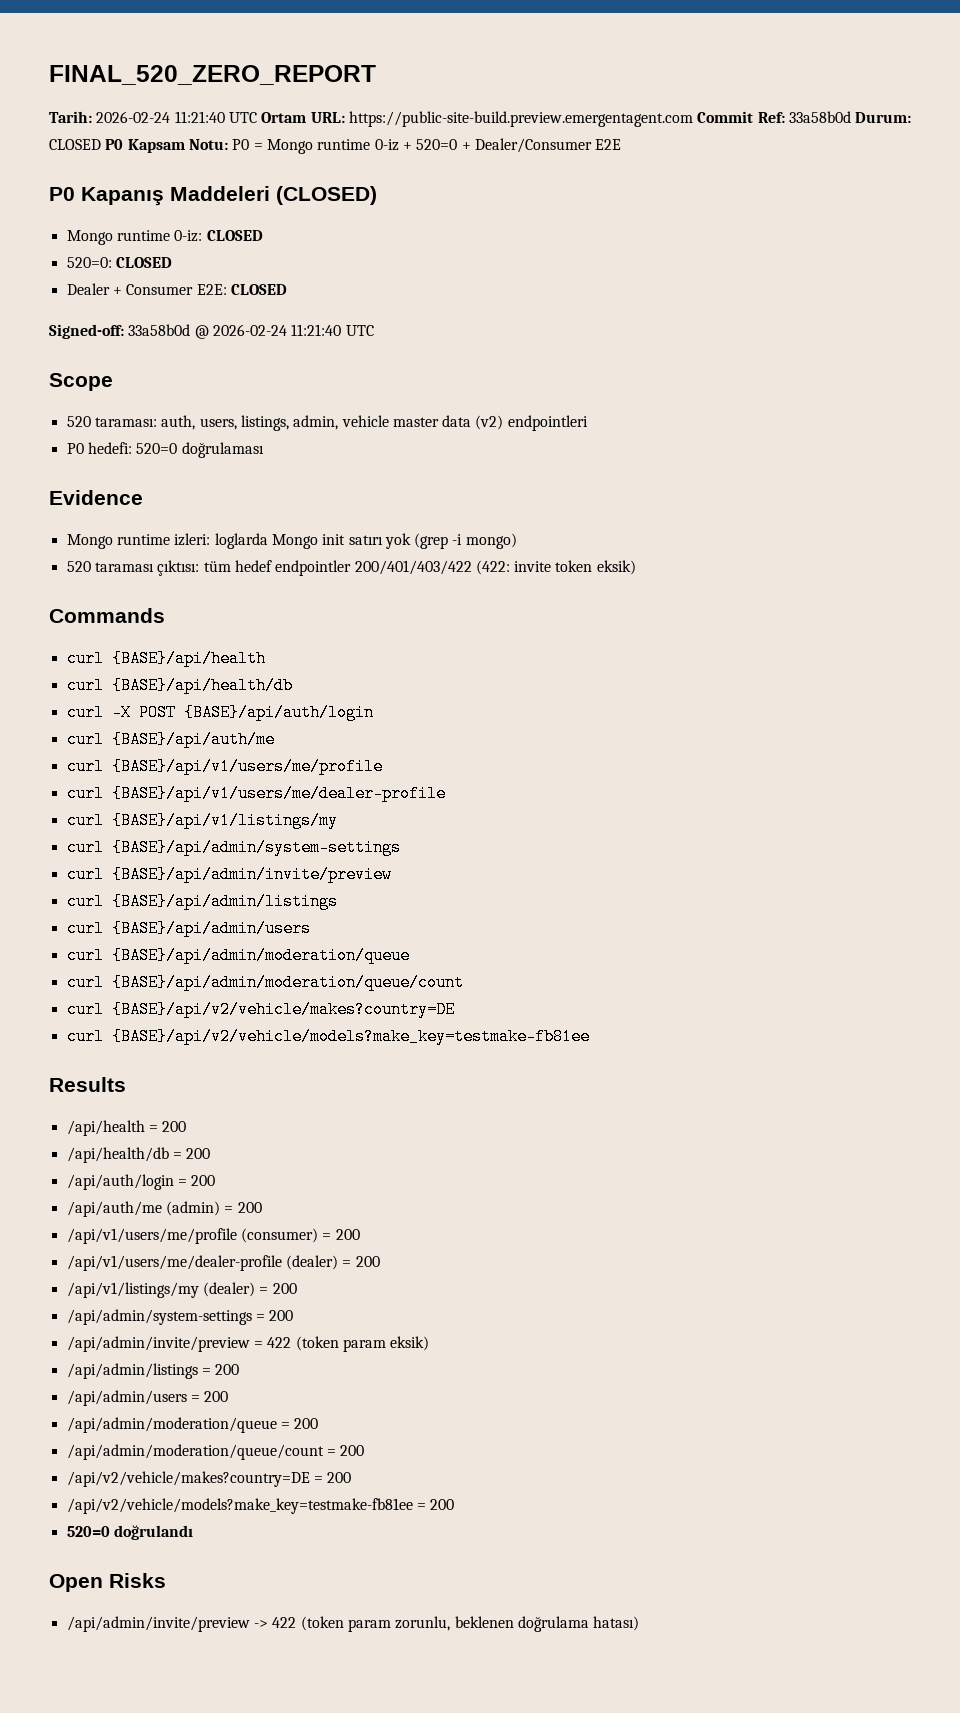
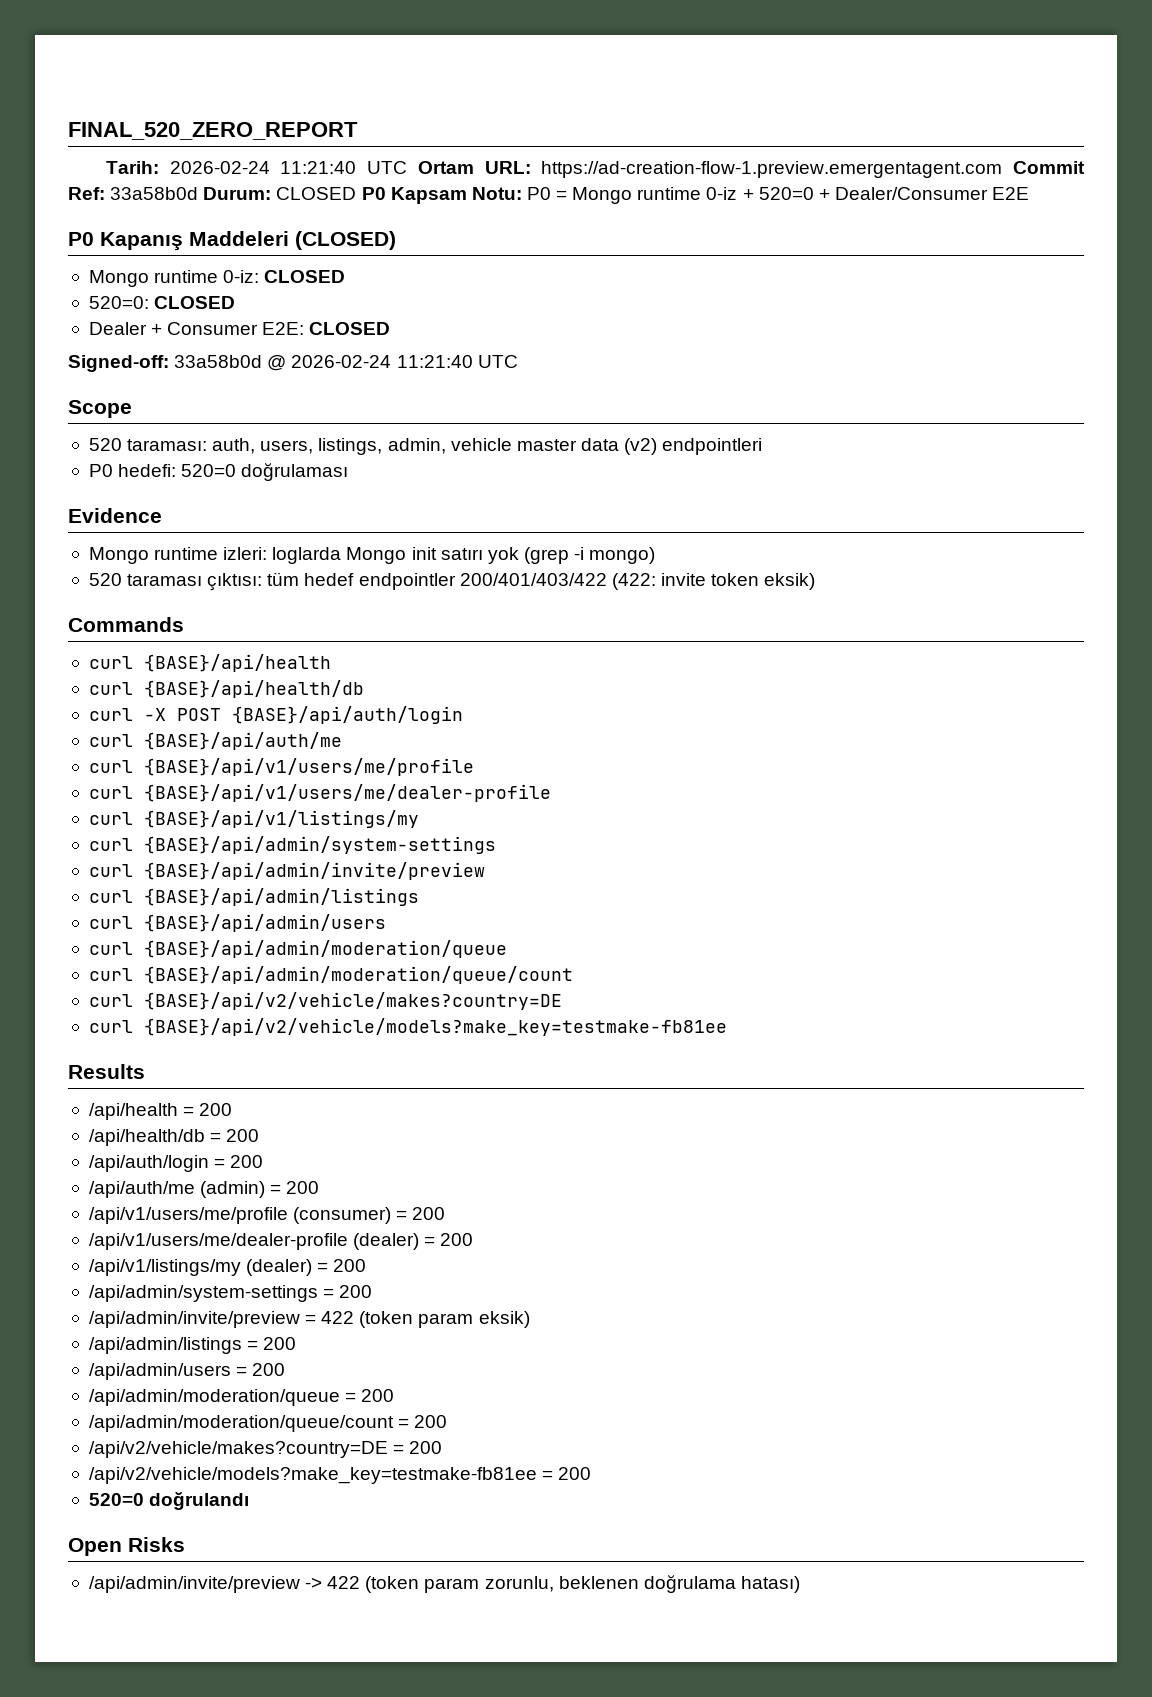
[348,111,693,127] https://public-site-build.preview.emergentagent.com -> [541,161,1003,178] https://ad-creation-flow-1.preview.emergentagent.com

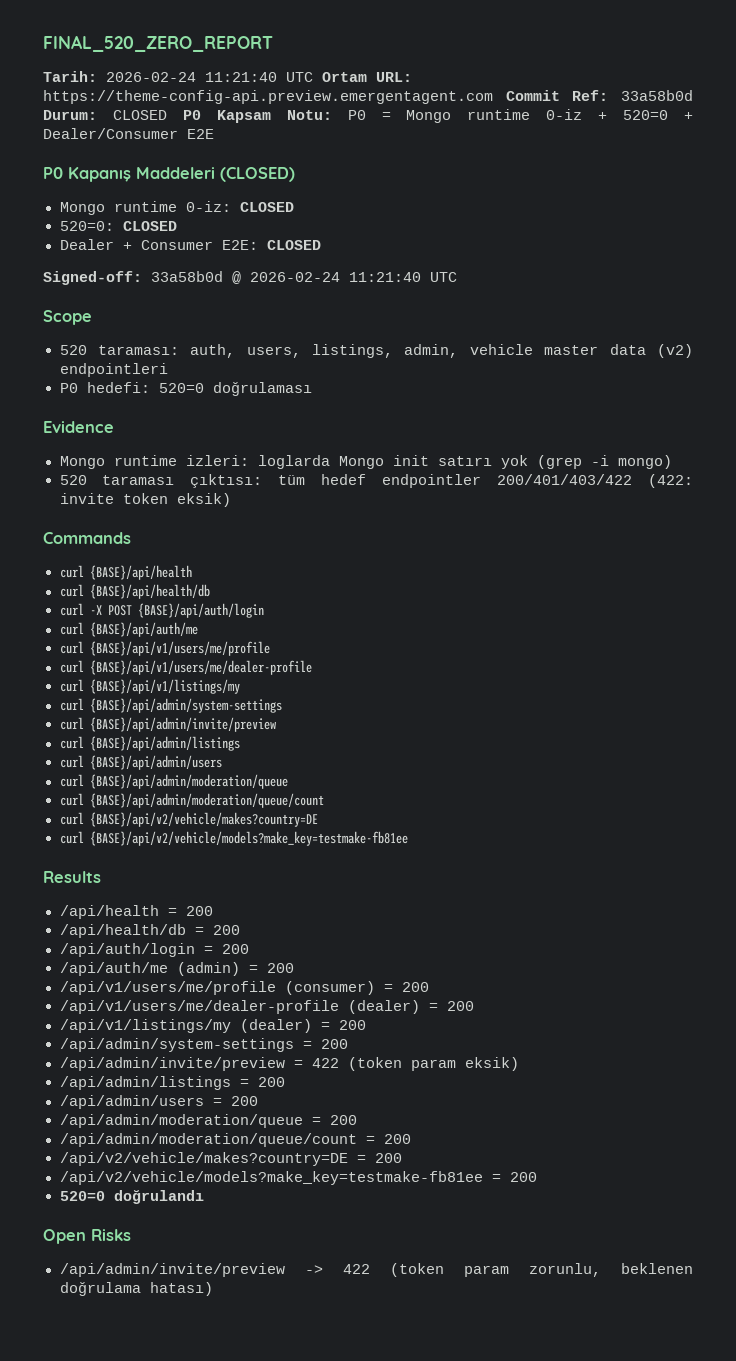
[541,161,1003,178] https://ad-creation-flow-1.preview.emergentagent.com -> [43,90,493,104] https://theme-config-api.preview.emergentagent.com

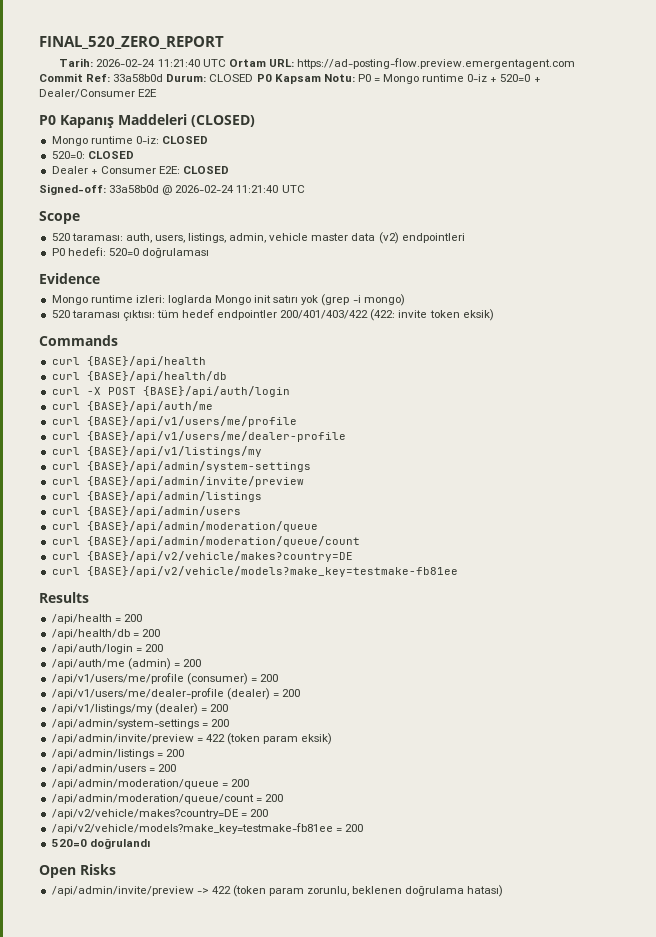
[43,90,493,104] https://theme-config-api.preview.emergentagent.com -> [296,58,575,69] https://ad-posting-flow.preview.emergentagent.com

